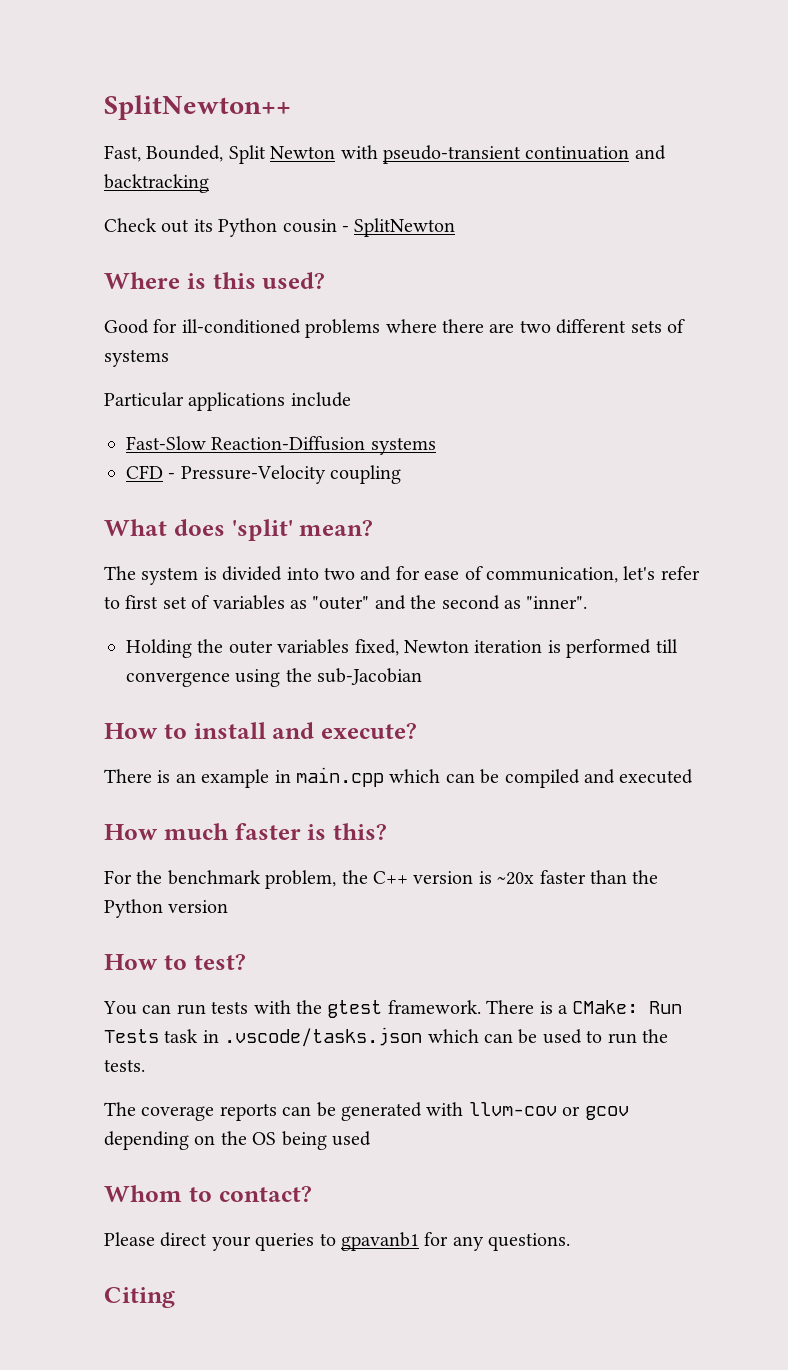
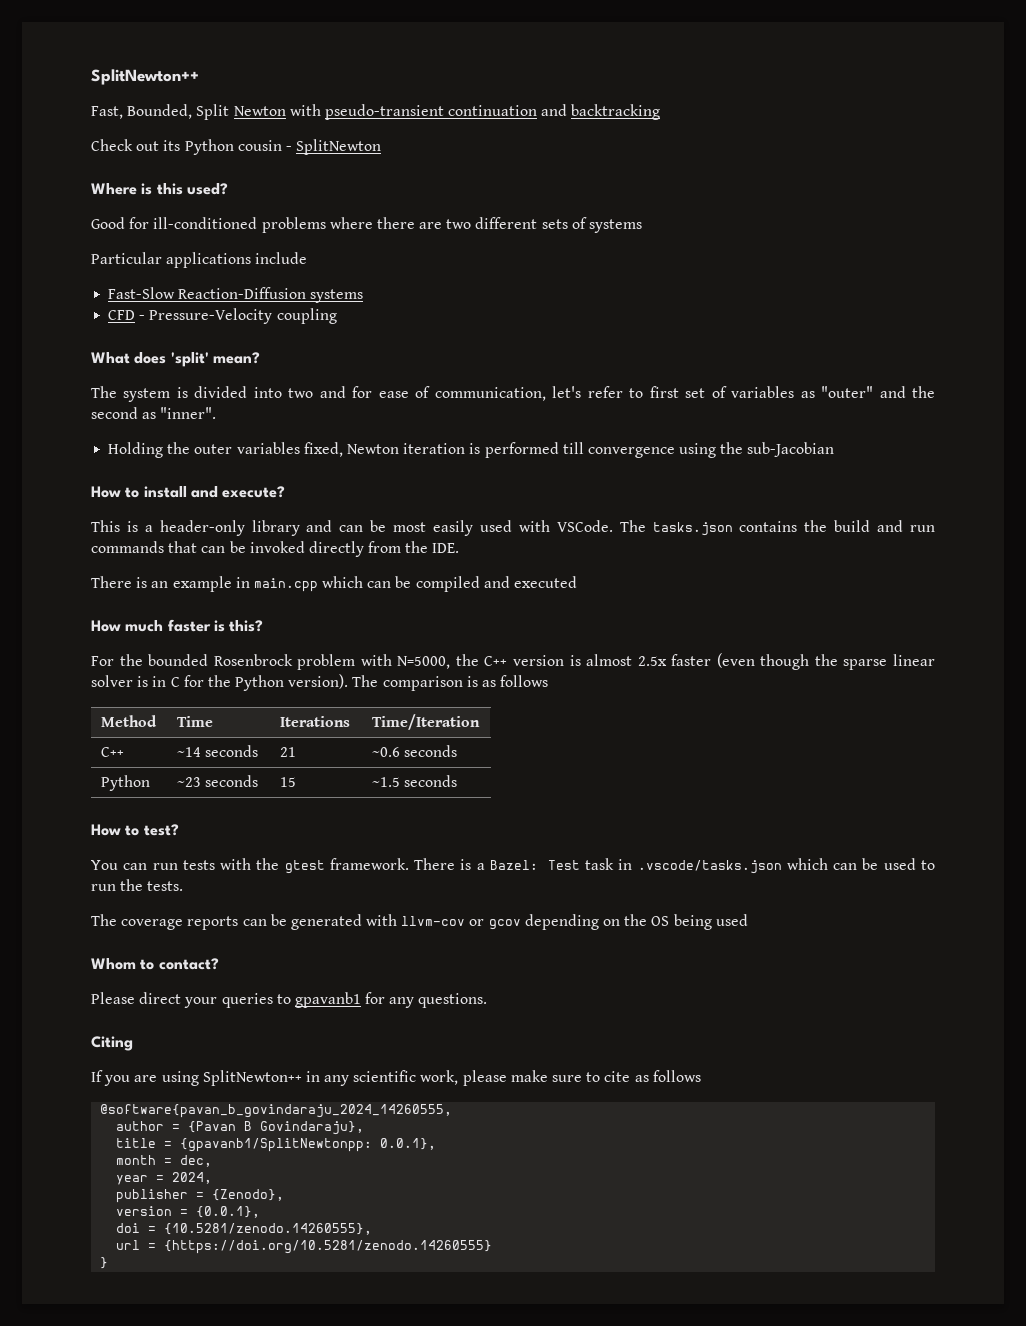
(417, 731) none -> [91,520,936,536] [91,541,460,557] // This is a header-only library and can be most easily used with VSCode. The tasks.json contains the build and run commands that can be invoked directly from the IDE.
[167,870,659,889] [104,899,229,918] benchmark problem, the C++ version is ~20x faster than the Python version -> [148,653,935,670] [91,674,549,691] [101,715,158,727] [177,716,214,727] [280,716,351,727] [372,714,481,730] [101,747,125,757] [177,745,259,757] [280,747,297,757] [372,745,458,757] [101,775,151,791] [177,775,259,787] [280,777,297,787] [372,775,458,787] bounded Rosenbrock problem with N=5000, the C++ version is almost 2.5x faster (even though the sparse linear solver is in C for the Python version). The comparison is as follows // Method | Time | Iterations | Time/Iteration // C++ | ~14 seconds | 21 | ~0.6 seconds // Python | ~23 seconds | 15 | ~1.5 seconds
[572,1000,683,1014] [104,1029,159,1043] CMake: Run Tests -> [489,860,580,870] Bazel: Test
(175, 1297) none -> [91,1070,701,1086] [100,1104,453,1118] [116,1121,365,1135] [116,1138,437,1152] [116,1155,213,1167] [116,1172,213,1185] [116,1189,285,1203] [116,1206,261,1218] [116,1223,373,1235] [116,1240,493,1254] [100,1257,109,1269] // If you are using SplitNewton++ in any scientific work, please make sure to cite as follows // @software{pavan_b_govindaraju_2024_14260555, // author = {Pavan B Govindaraju}, // title = {gpavanb1/SplitNewtonpp: 0.0.1}, // month = dec, // year = 2024, // publisher = {Zenodo}, // version = {0.0.1}, // doi = {10.5281/zenodo.14260555}, // url = {https://doi.org/10.5281/zenodo.14260555} // }

